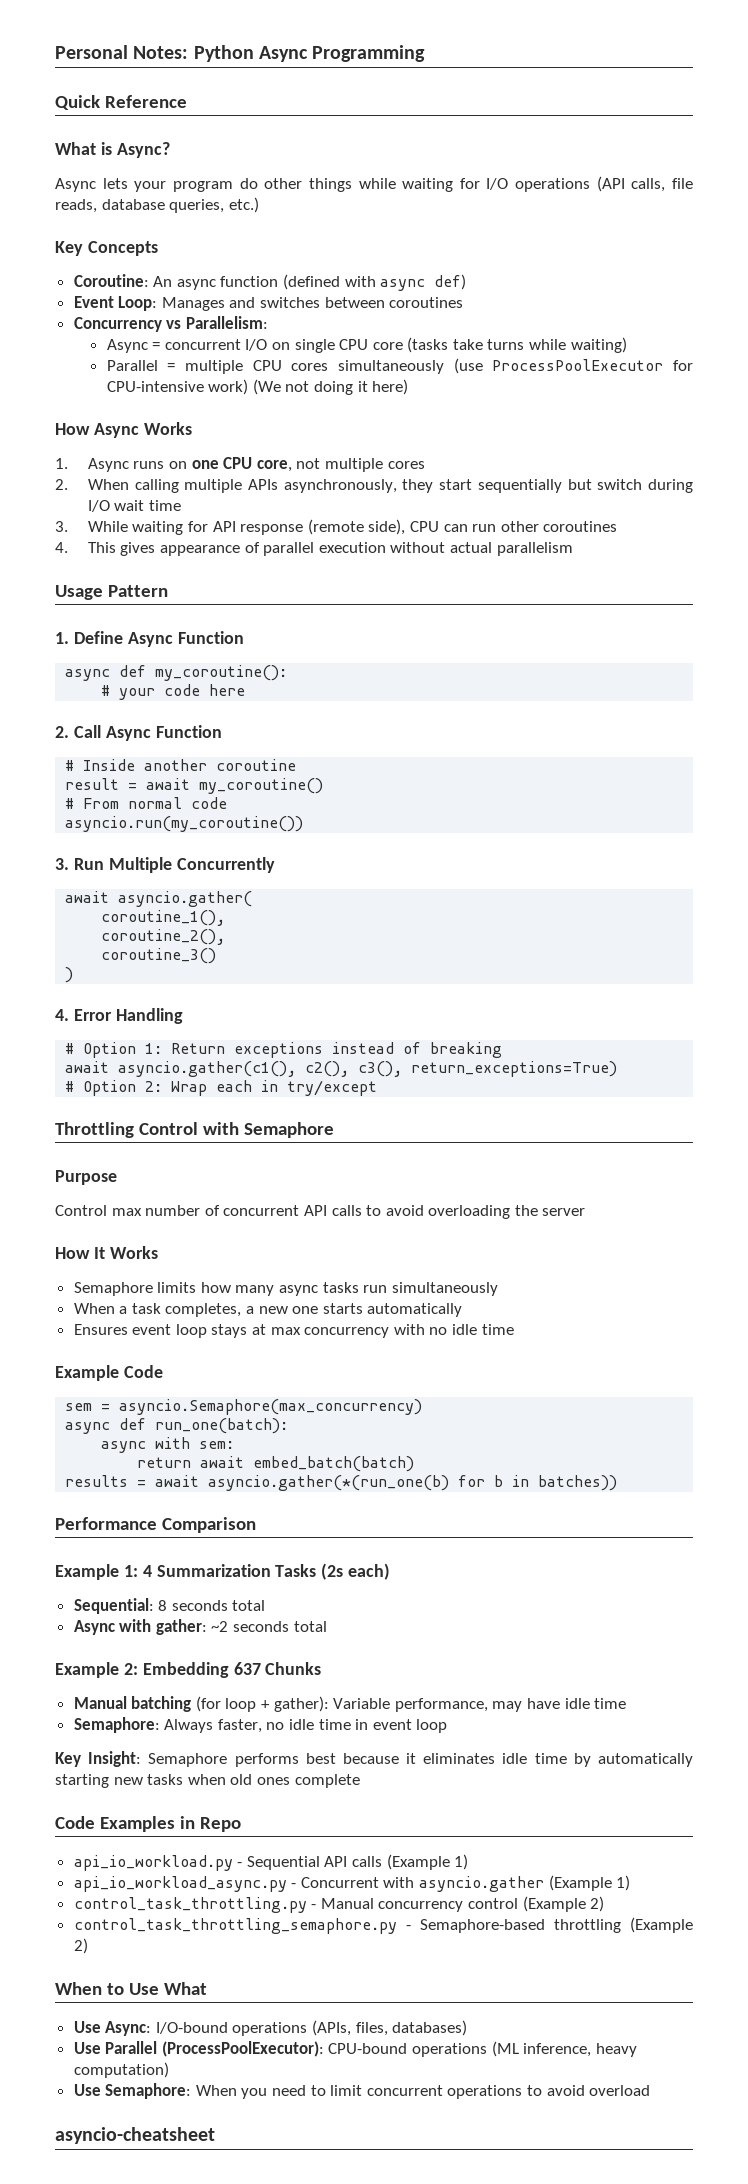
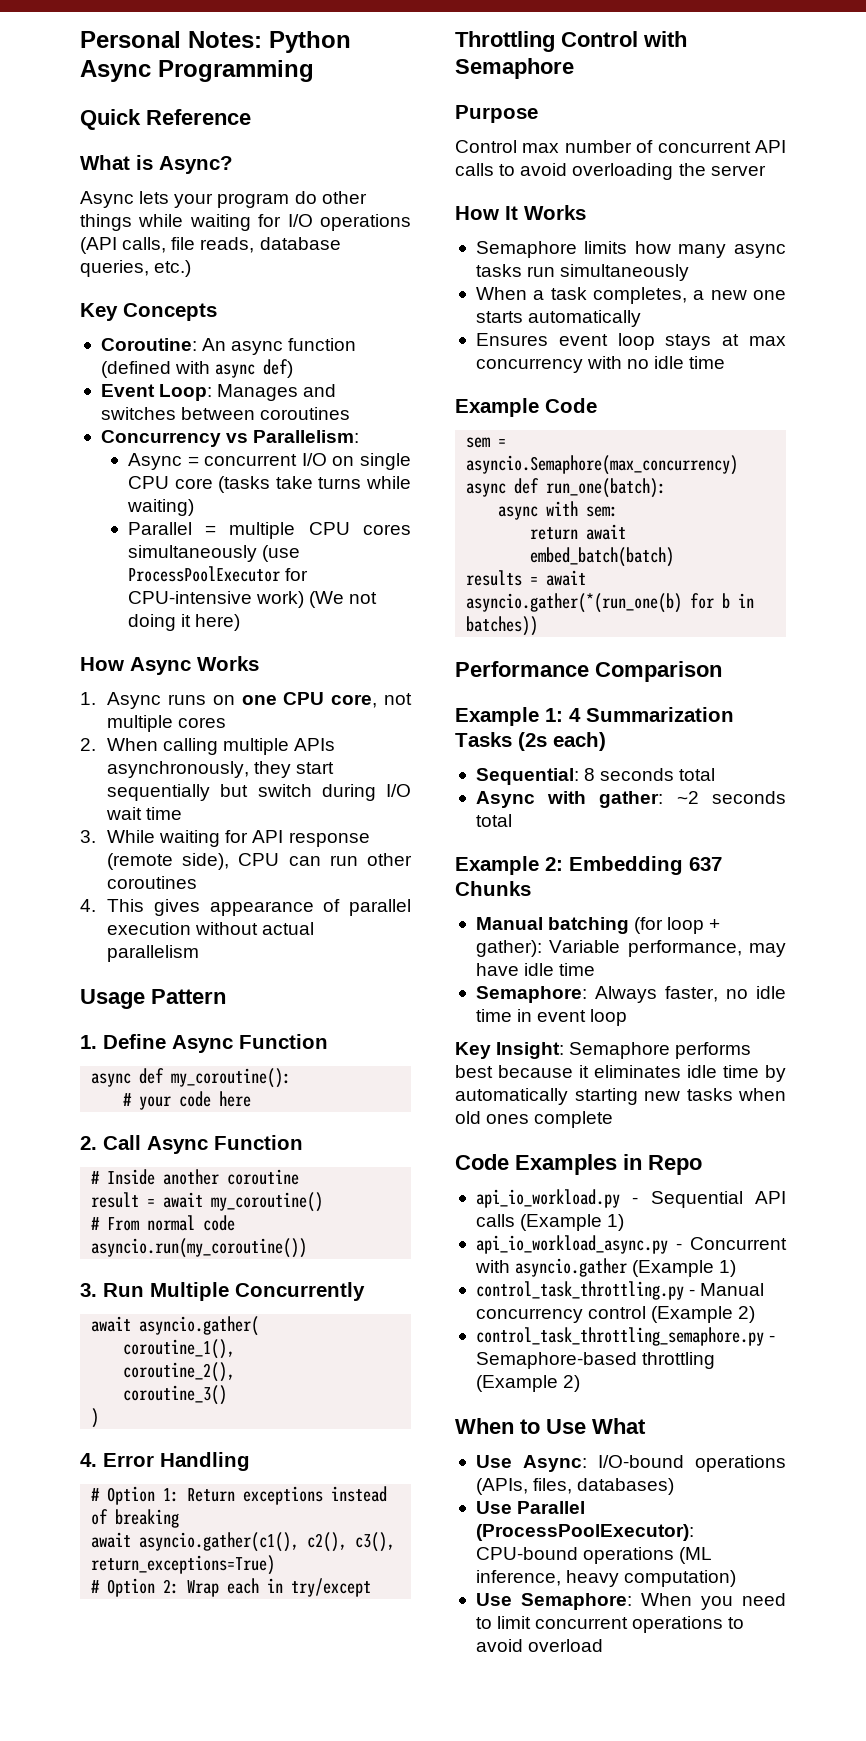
[55,2127,215,2144] // asyncio-cheatsheet -> (604, 1645) none

